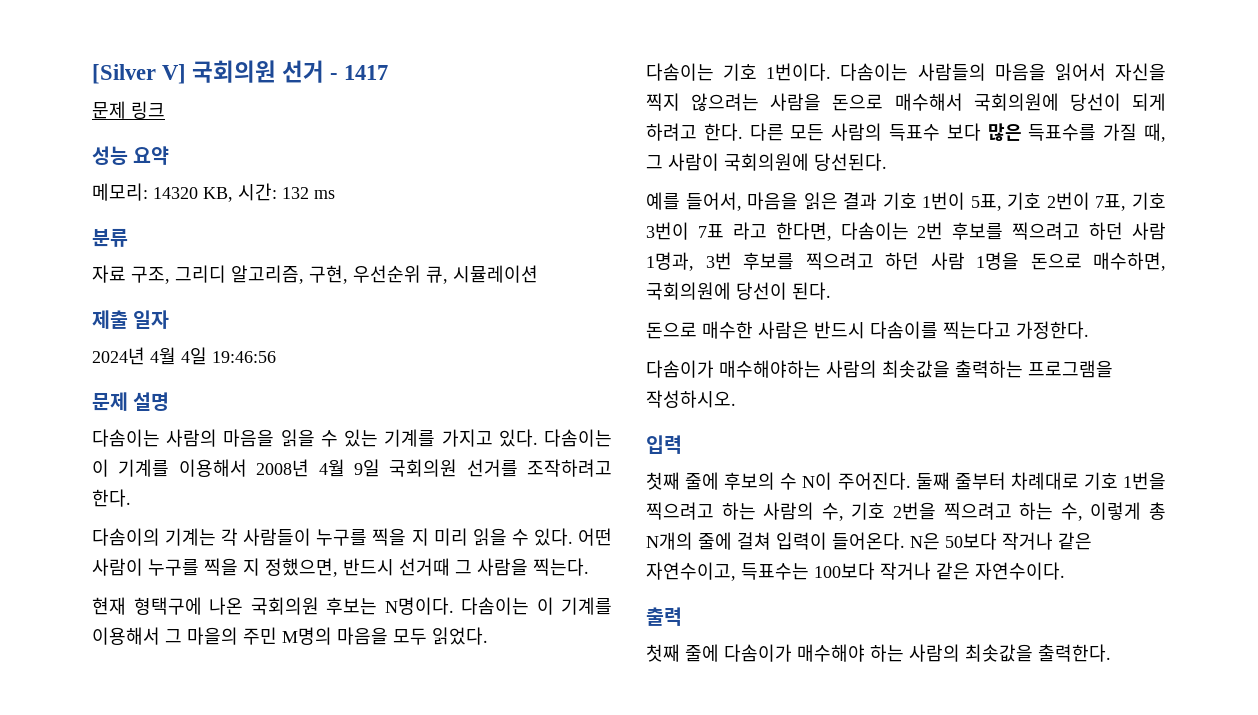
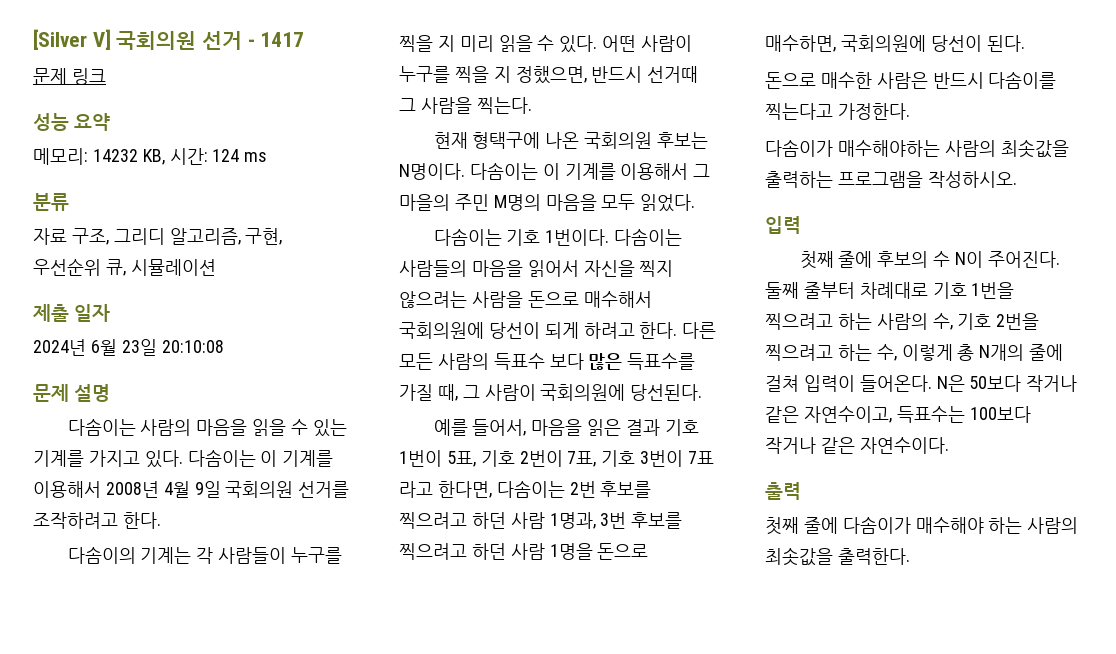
[153,187,198,199] 14320 -> [92,149,138,162] 14232
[282,187,309,199] 132 -> [212,149,240,162] 124
[150,347,276,365] 4월 4일 19:46:56 -> [90,339,224,356] 6월 23일 20:10:08

